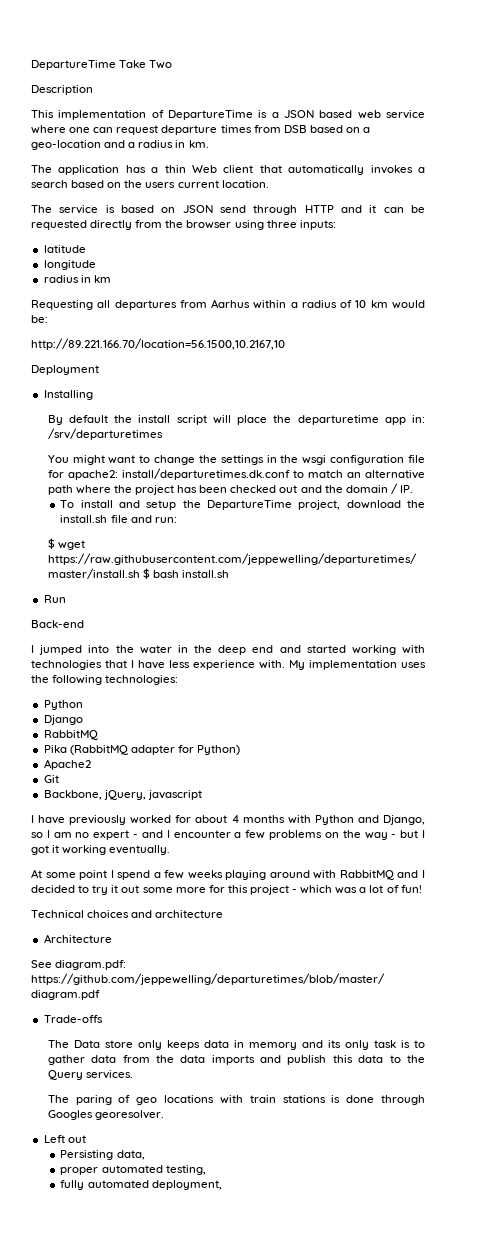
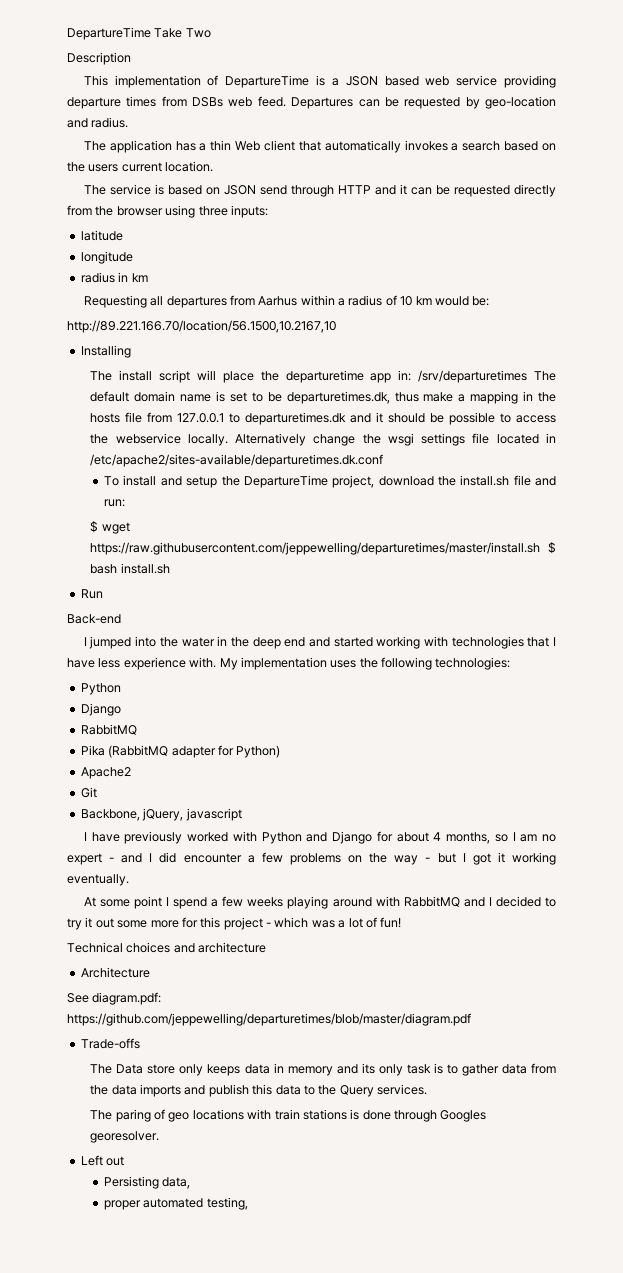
[31,125,371,135] [31,140,209,150] where one can request departure times from DSB based on a geo-location and a radius in km. -> [504,75,557,88] [67,96,556,109] [67,117,129,128] providing departure times from DSBs web feed. Departures can be requested by geo-location and radius.
[31,338,285,350] [31,365,99,375] http://89.221.166.70/location=56.1500,10.2167,10 // Deployment -> [67,320,336,333] http://89.221.166.70/location/56.1500,10.2167,10
[47,415,133,425] By default the -> [90,371,113,381] The
[47,455,425,465] [47,468,426,480] [47,483,414,495] // You might want to change the settings in the wsgi configuration file for apache2: install/departuretimes.dk.conf to match an alternative path where the project has been checked out and the domain / IP. -> [534,371,556,381] [90,391,556,404] [90,412,556,425] [90,433,556,446] [90,454,384,467] The default domain name is set to be departuretimes.dk, thus make a mapping in the hosts file from 127.0.0.1 to departuretimes.dk and it should be possible to access the webservice locally. Alternatively change the wsgi settings file located in /etc/apache2/sites-available/departuretimes.dk.conf
[175,815,425,825] for about 4 months with Python and Django, -> [232,831,491,844] with Python and Django for about 4 months,
(170, 834) none -> [159,852,177,863] did
[60,1180,222,1190] // fully automated deployment, -> (248, 1203) none

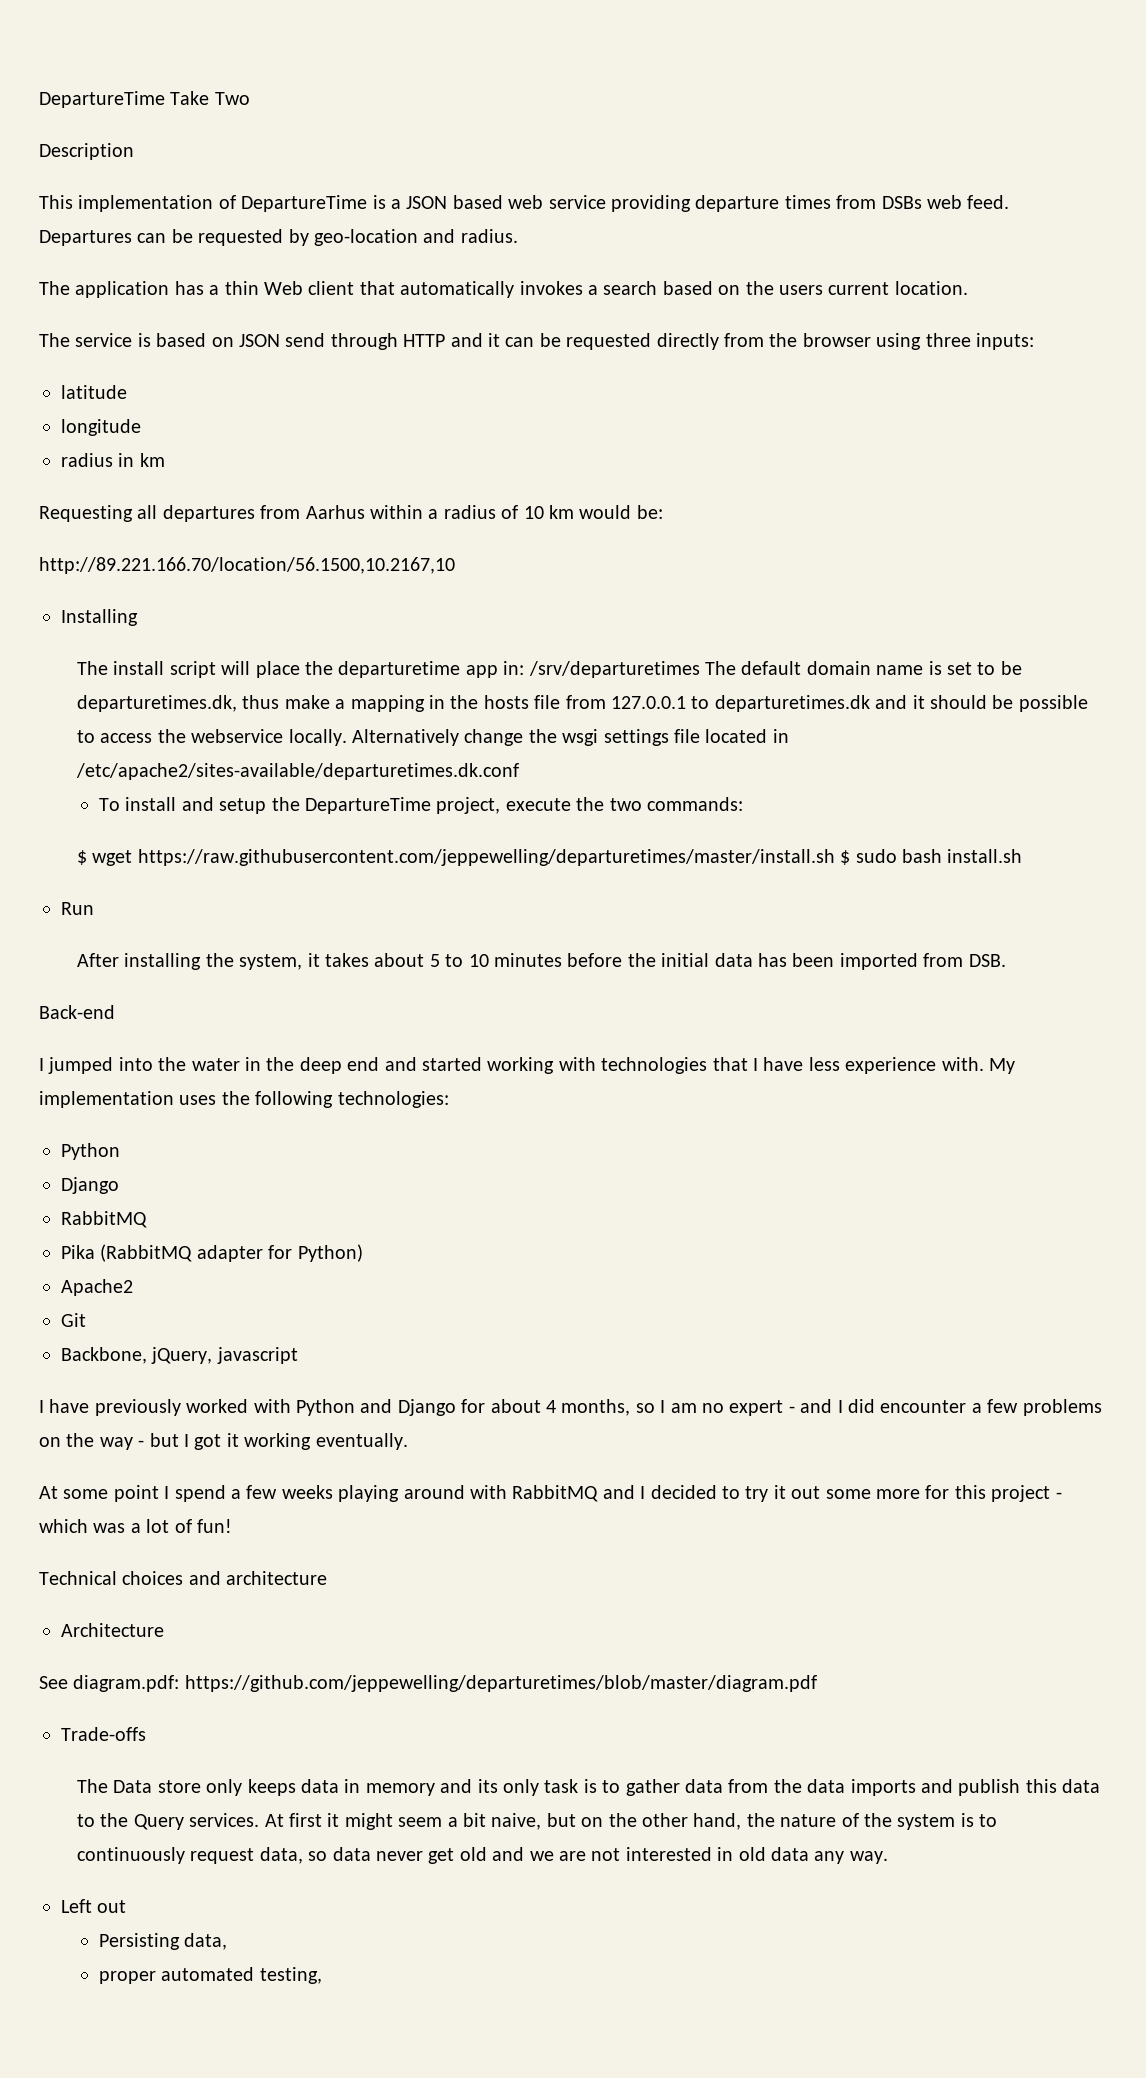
[378,475,556,486] [104,499,126,507] download the install.sh file and run: -> [505,797,744,811] execute the two commands:
(556, 548) none -> [855,849,897,863] sudo
(103, 594) none -> [77,953,1006,970] // After installing the system, it takes about 5 to 10 minutes before the initial data has been imported from DSB.
[90,1109,487,1122] [90,1131,160,1143] // The paring of geo locations with train stations is done through Googles georesolver. -> [264,1813,998,1830] [77,1847,888,1864] At first it might seem a bit naive, but on the other hand, the nature of the system is to continuously request data, so data never get old and we are not interested in old data any way.

